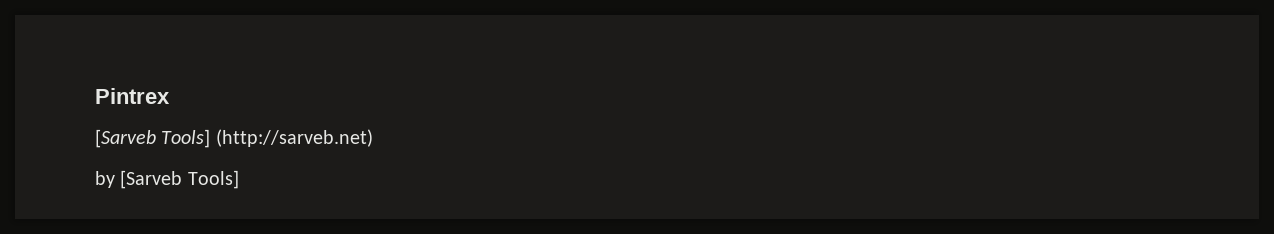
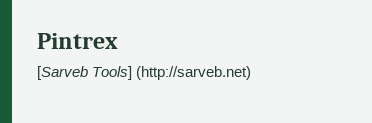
[95,170,239,189] // by [Sarveb Tools] -> (252, 73) none

